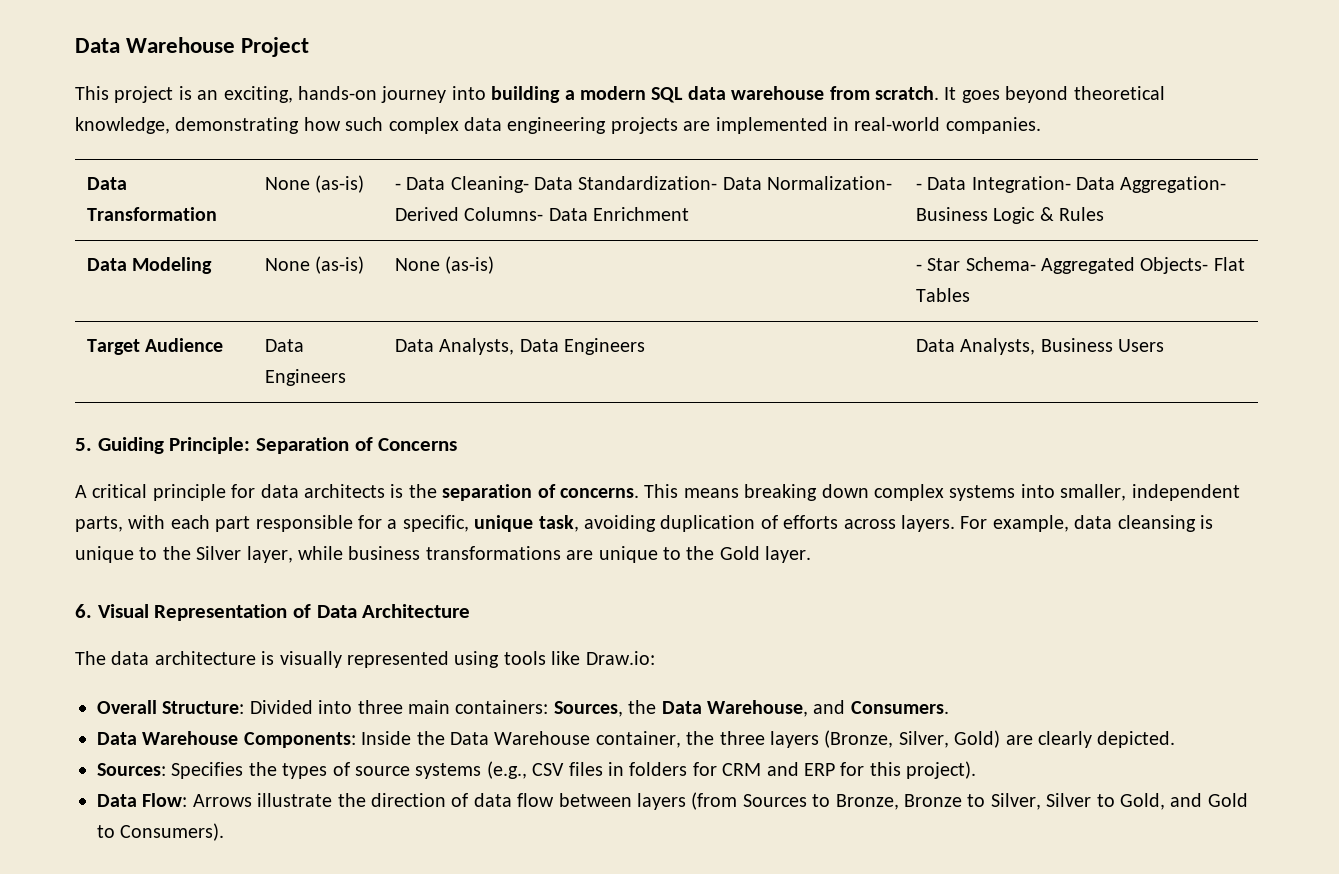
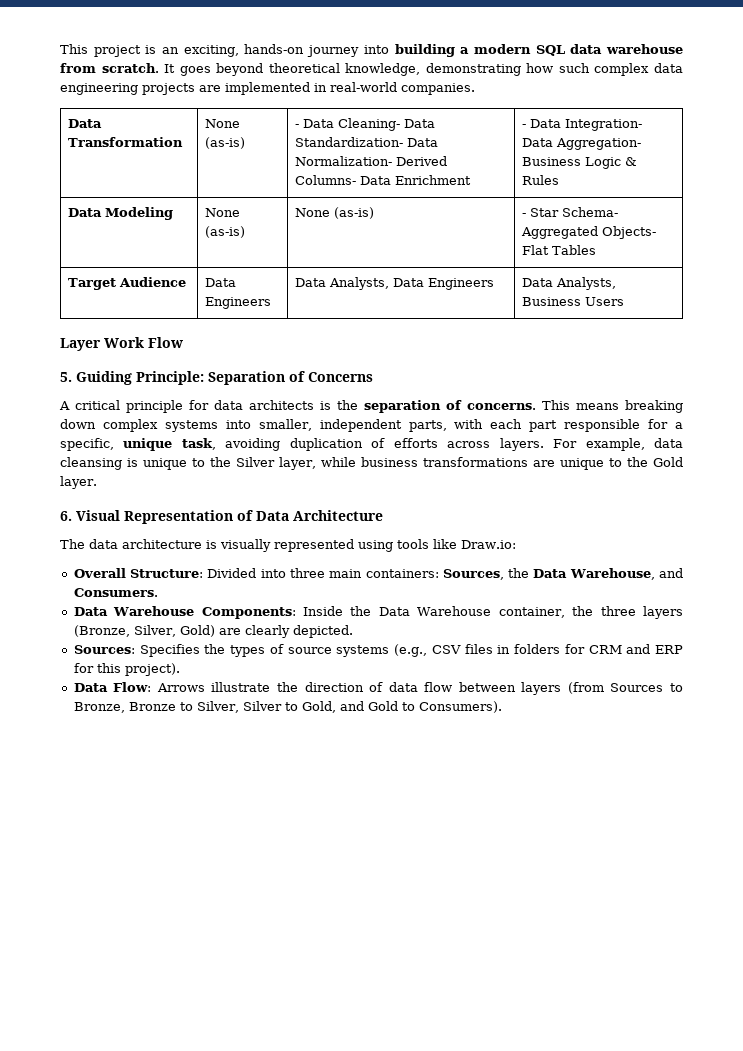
[75,37,310,57] Data Warehouse Project // -> (60, 49) none
(1164, 345) none -> [60,337,183,351] // Layer Work Flow

